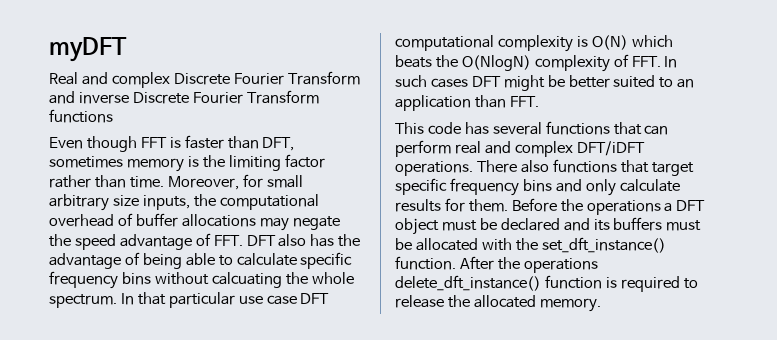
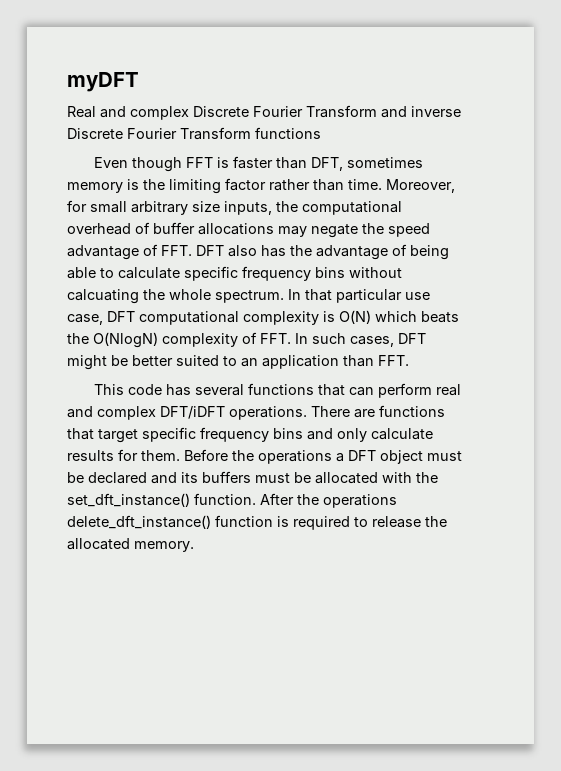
[266,295,297,305] case -> [67,314,103,325] case,
[430,78,468,88] cases -> [350,336,394,347] cases,
[520,160,549,173] also -> [354,409,375,418] are

